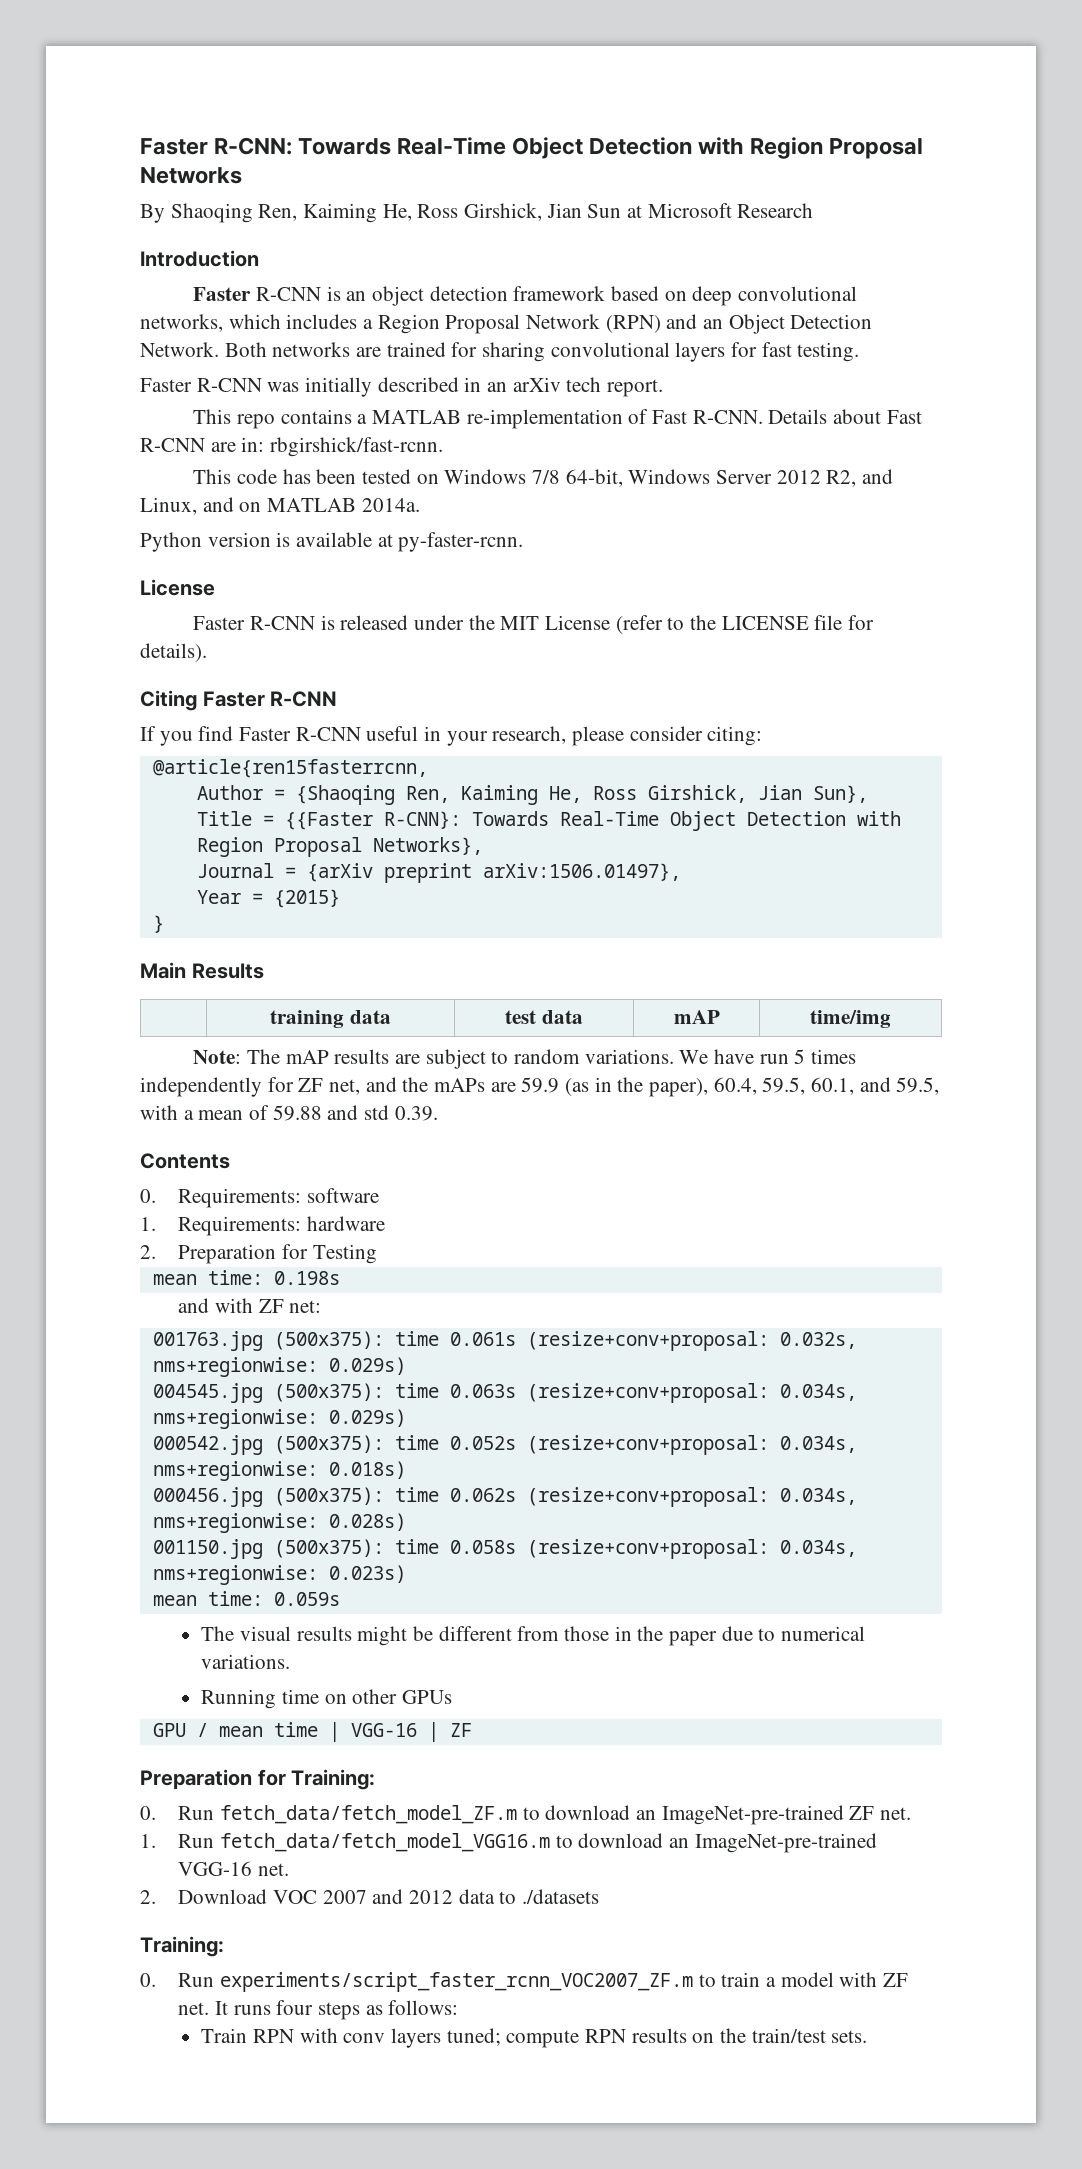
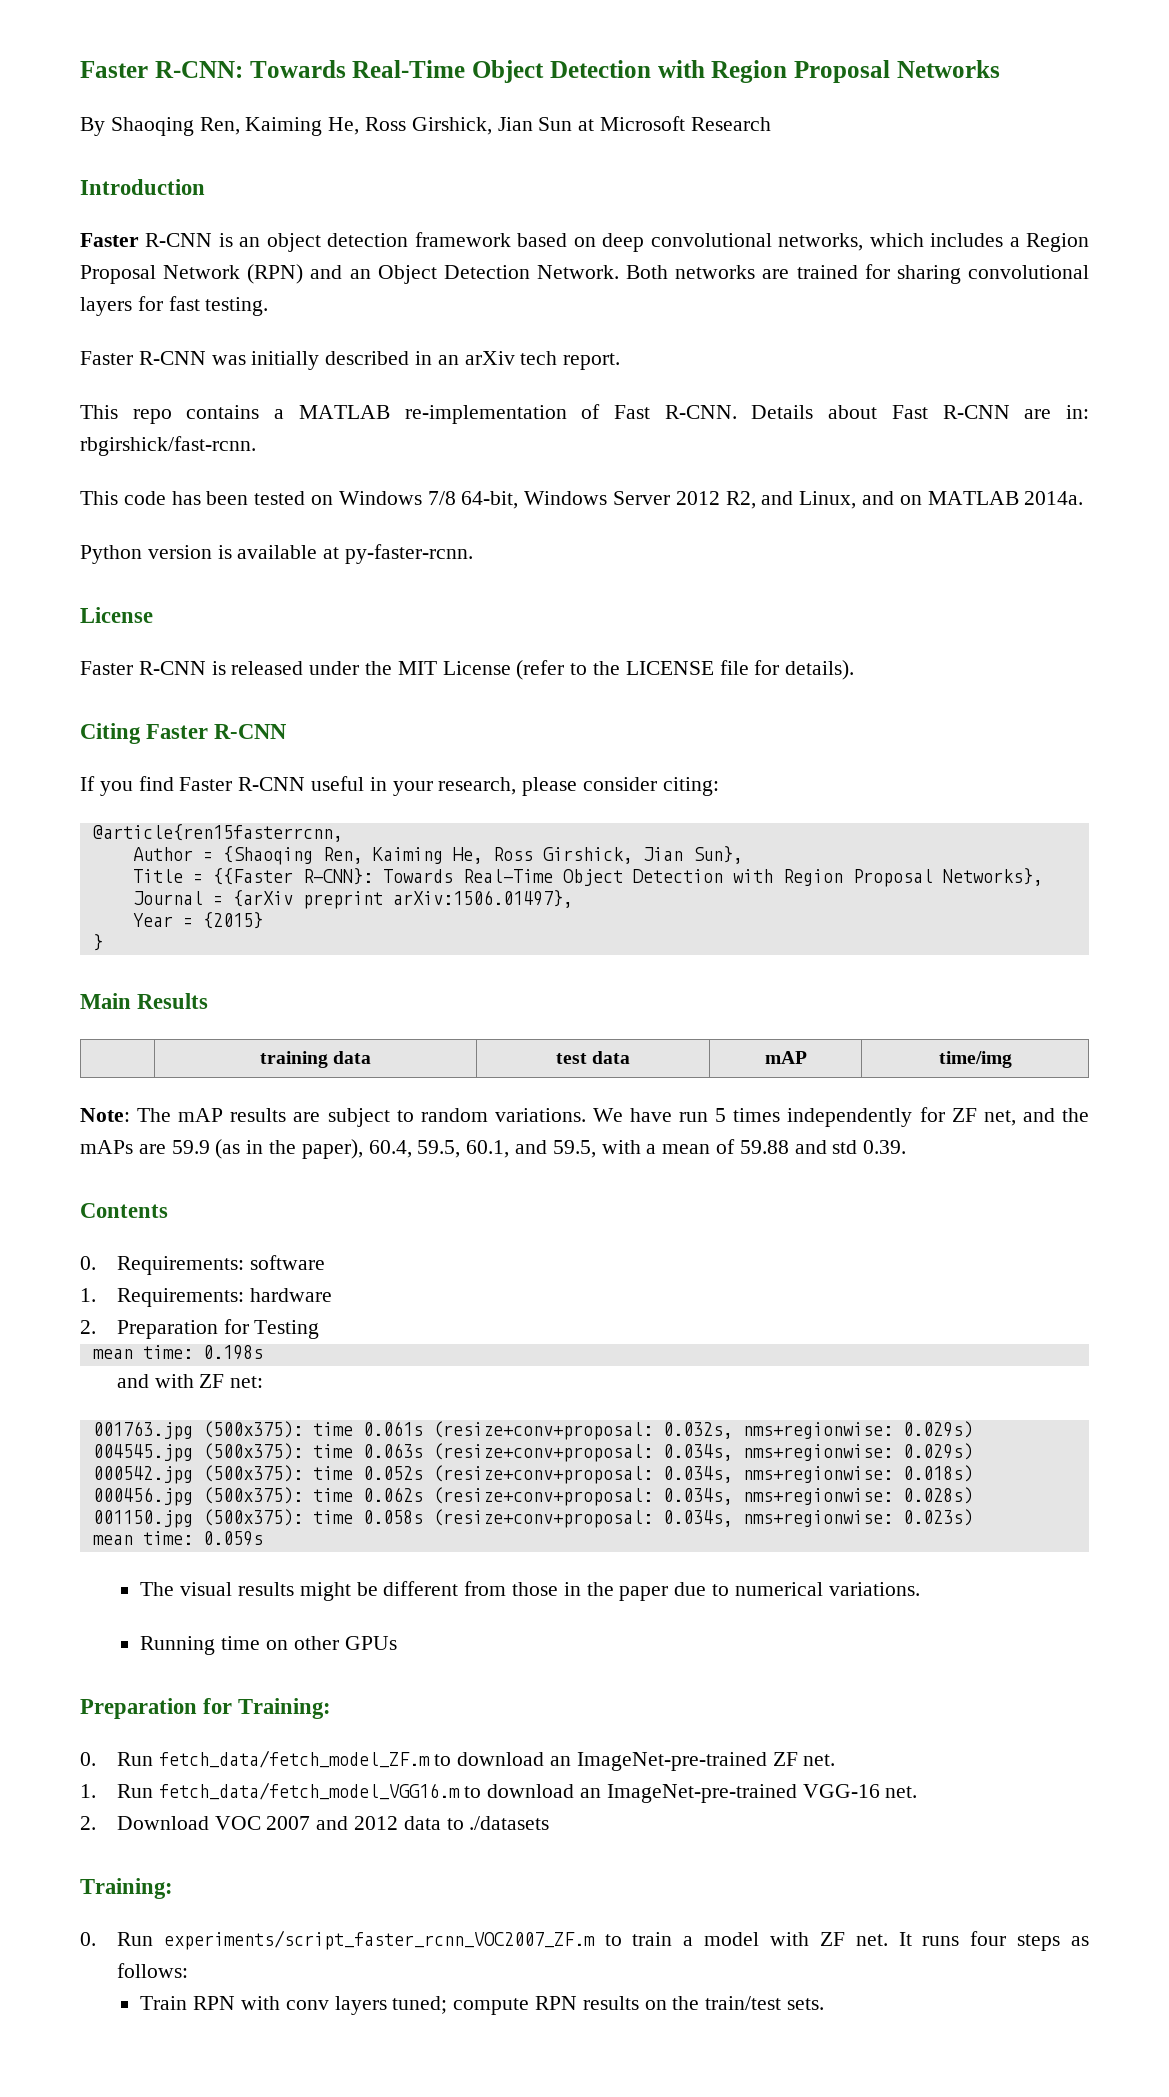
[152,1722,472,1742] // GPU / mean time | VGG-16 | ZF -> (397, 1643) none

